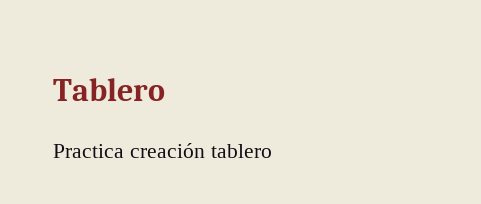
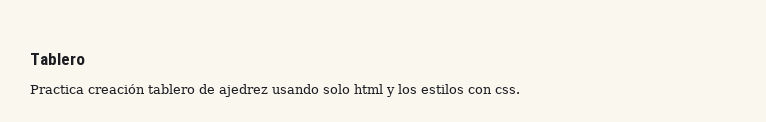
(272, 151) none -> [199,84,520,97] de ajedrez usando solo html y los estilos con css.

